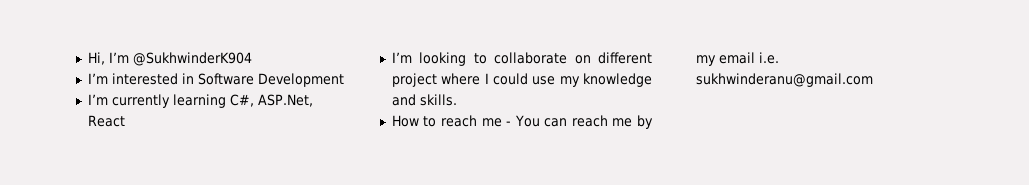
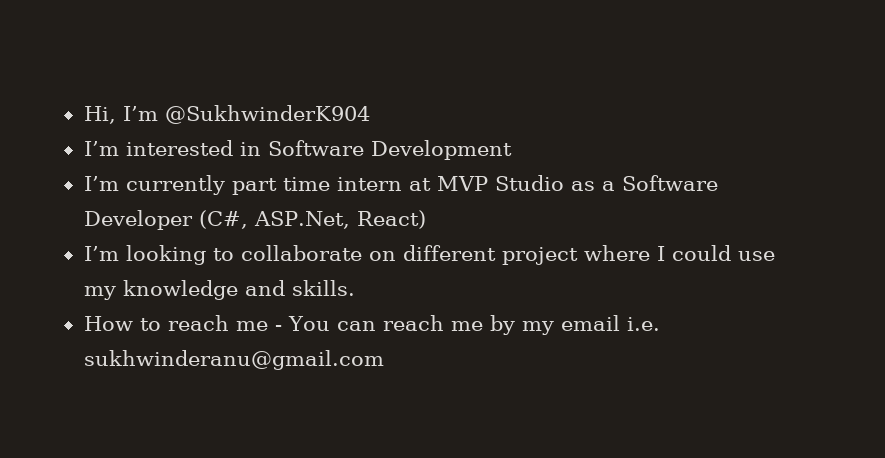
[172,94,313,108] [87,115,125,127] learning C#, ASP.Net, React -> [231,175,718,195] [83,210,426,230] part time intern at MVP Studio as a Software Developer (C#, ASP.Net, React)

